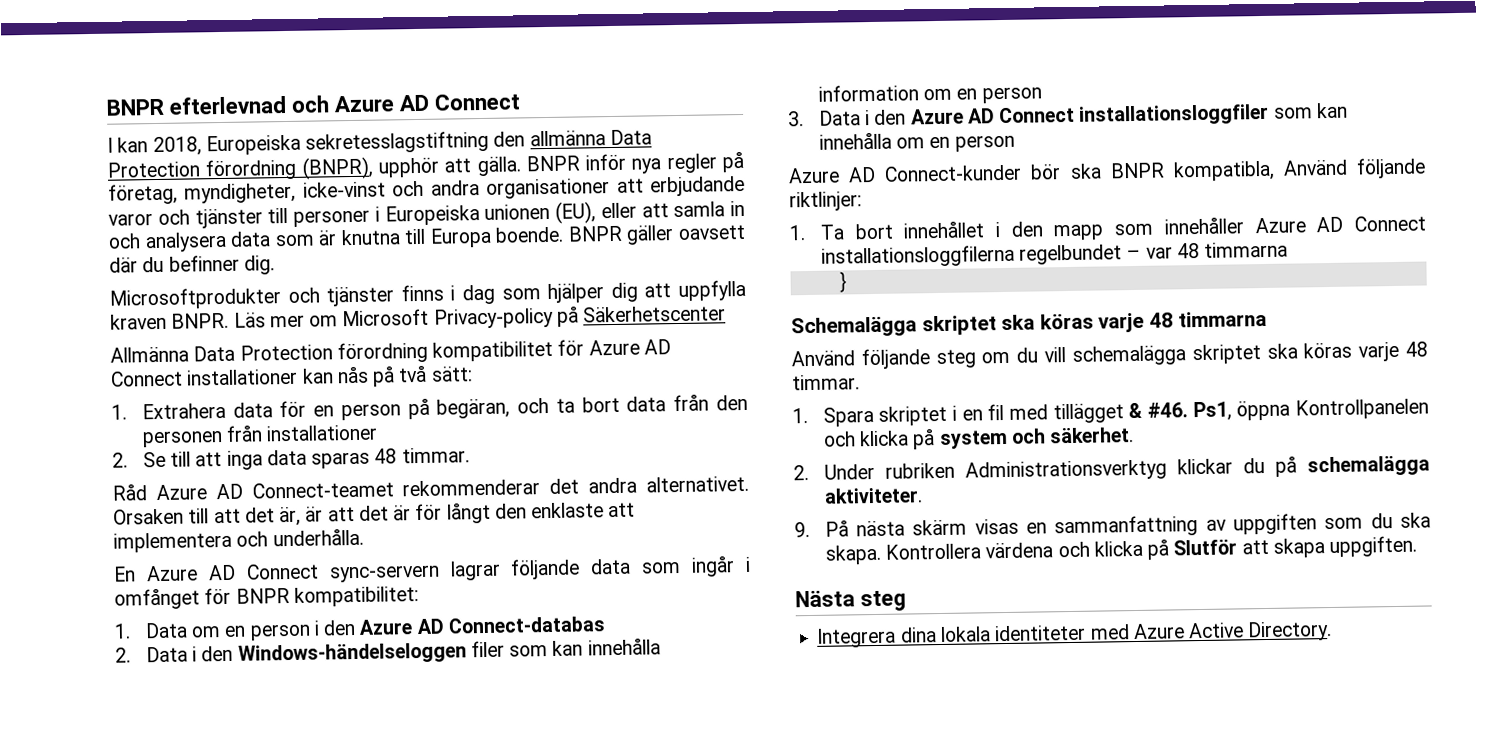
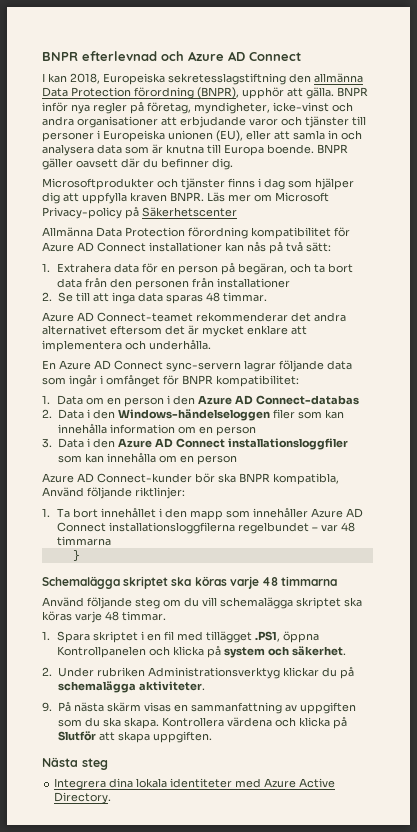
[112,484,147,501] Råd -> (267, 297) none
[646,475,749,493] [113,502,605,527] alternativet. Orsaken till att det är, är att det är för långt den enklaste -> [42,325,288,337] alternativet eftersom det är mycket enklare
[1128,401,1232,422] & #46. Ps1, -> [255,631,281,642] .PS1,

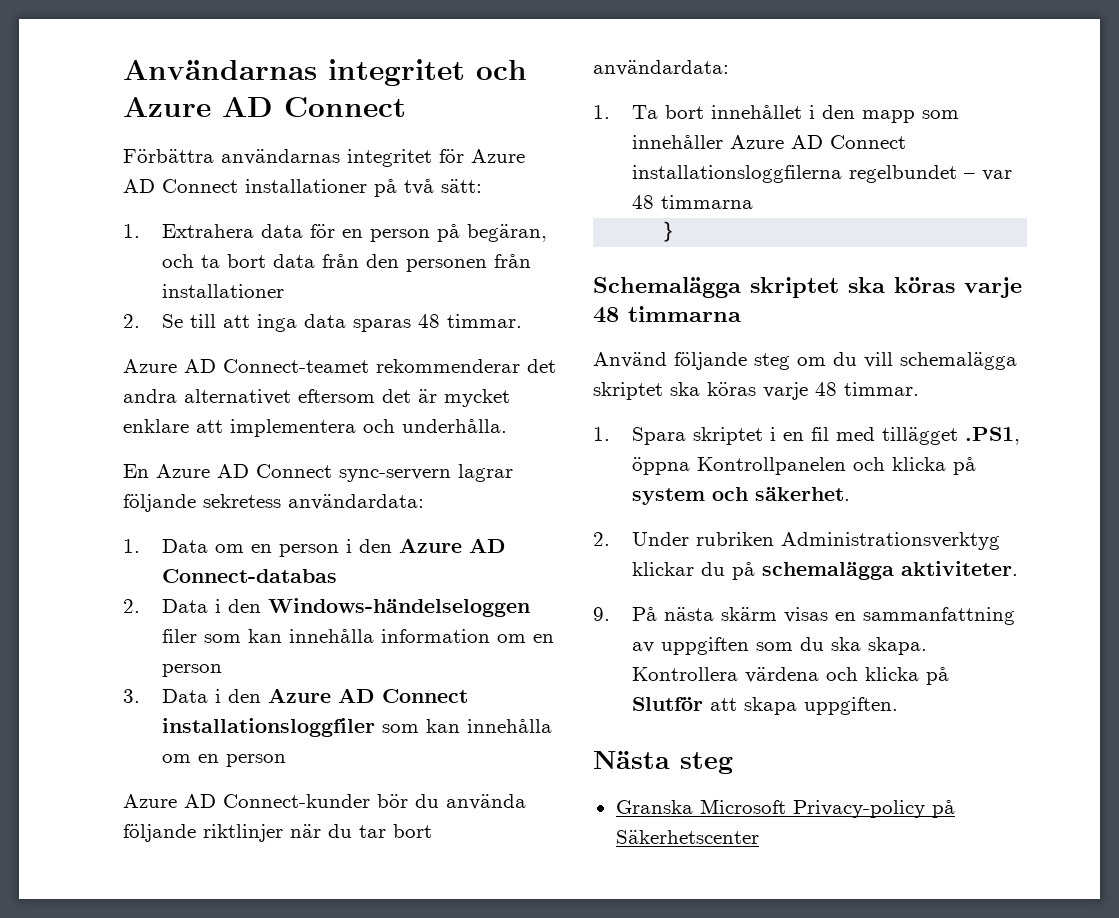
[42,51,157,61] BNPR efterlevnad -> [123,59,465,86] Användarnas integritet
[42,73,363,85] [42,87,368,99] [42,101,353,114] [42,116,366,128] [42,130,362,142] [42,144,348,156] [42,158,233,170] [42,178,354,190] [42,192,329,204] [42,206,237,219] [42,227,331,239] I kan 2018, Europeiska sekretesslagstiftning den allmänna Data Protection förordning (BNPR), upphör att gälla. BNPR inför nya regler på företag, myndigheter, icke-vinst och andra organisationer att erbjudande varor och tjänster till personer i Europeiska unionen (EU), eller att samla in och analysera data som är knutna till Europa boende. BNPR gäller oavsett där du befinner dig. // Microsoftprodukter och tjänster finns i dag som hjälper dig att uppfylla kraven BNPR. Läs mer om Microsoft Privacy-policy på Säkerhetscenter // Allmänna Data Protection förordning kompatibilitet -> [123,149,432,167] Förbättra användarnas integritet
[225,241,266,252] kan nås -> (367, 186) none
[327,360,352,370] [42,374,299,387] data som ingår i omfånget för BNPR kompatibilitet: -> [203,494,424,510] sekretess användardata:
[218,473,339,485] [42,487,185,499] ska BNPR kompatibla, Använd följande riktlinjer: -> [415,794,526,810] [123,824,432,842] [593,60,729,76] du använda följande riktlinjer när du tar bort användardata:
[54,778,336,790] [54,792,112,804] Integrera dina lokala identiteter med Azure Active Directory. -> [615,799,955,818] [615,830,759,844] Granska Microsoft Privacy-policy på Säkerhetscenter

